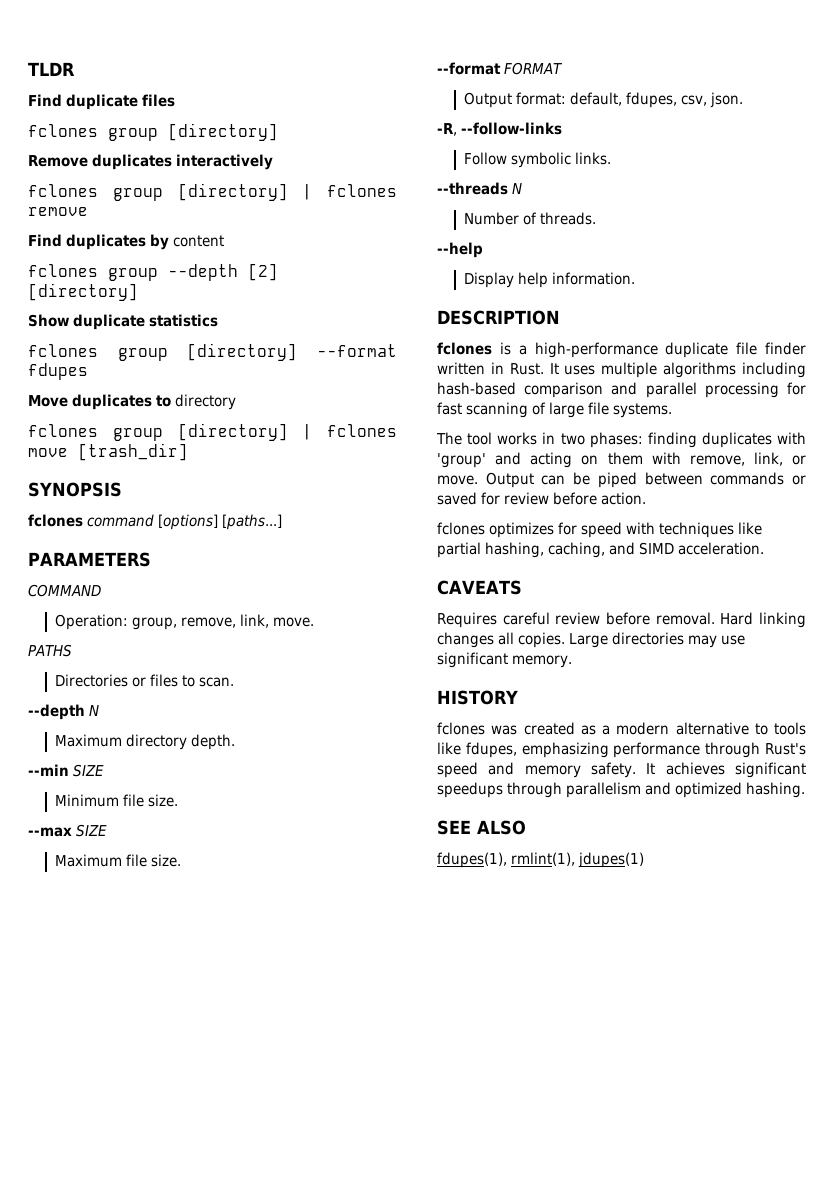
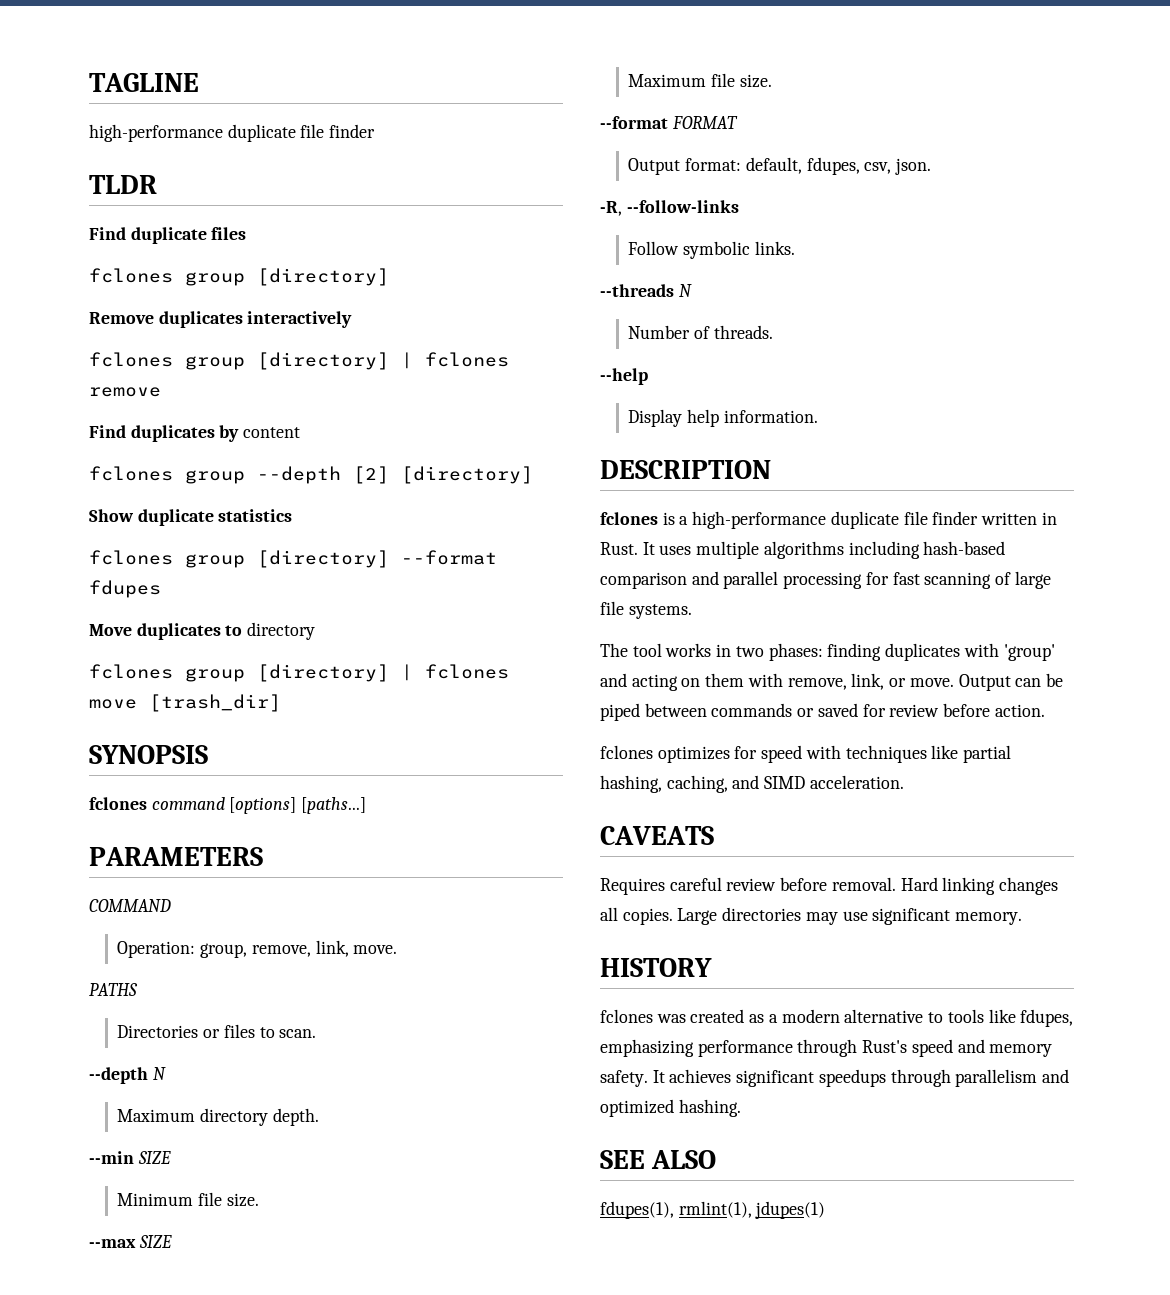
(28, 69) none -> [89,73,199,92] [89,124,376,142] TAGLINE // high-performance duplicate file finder //

